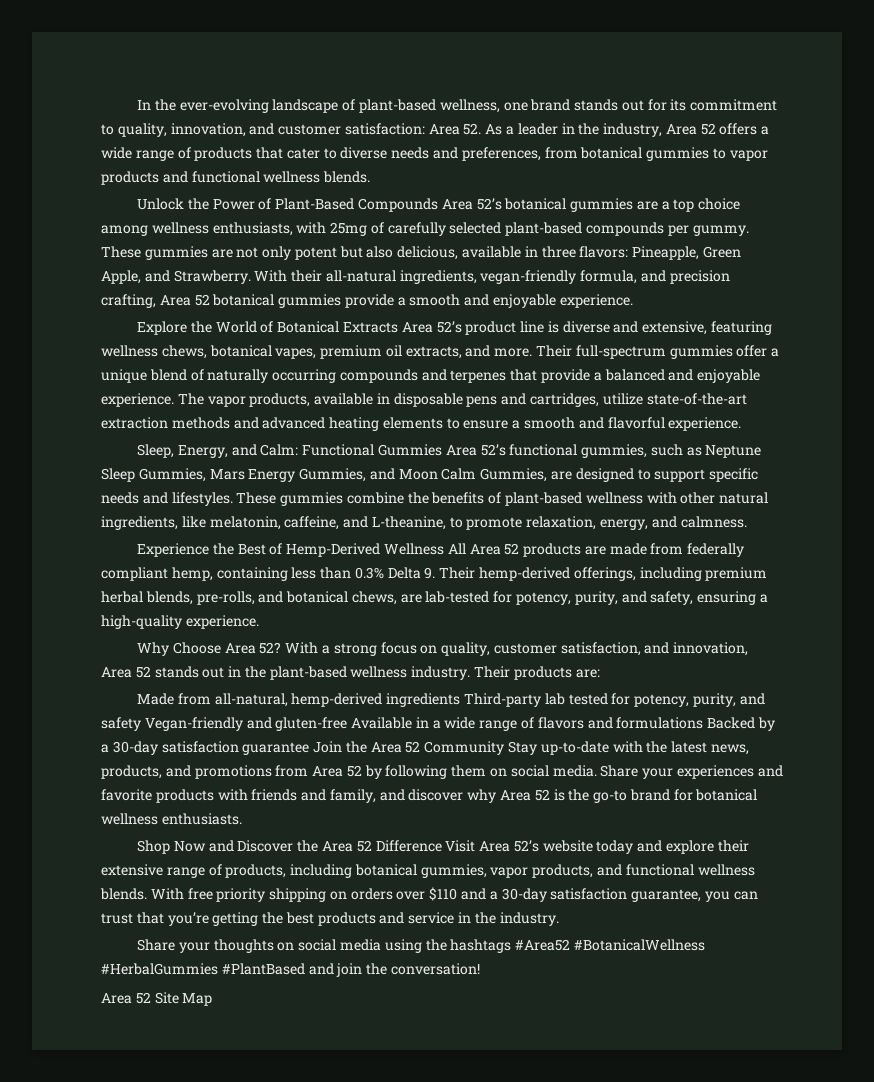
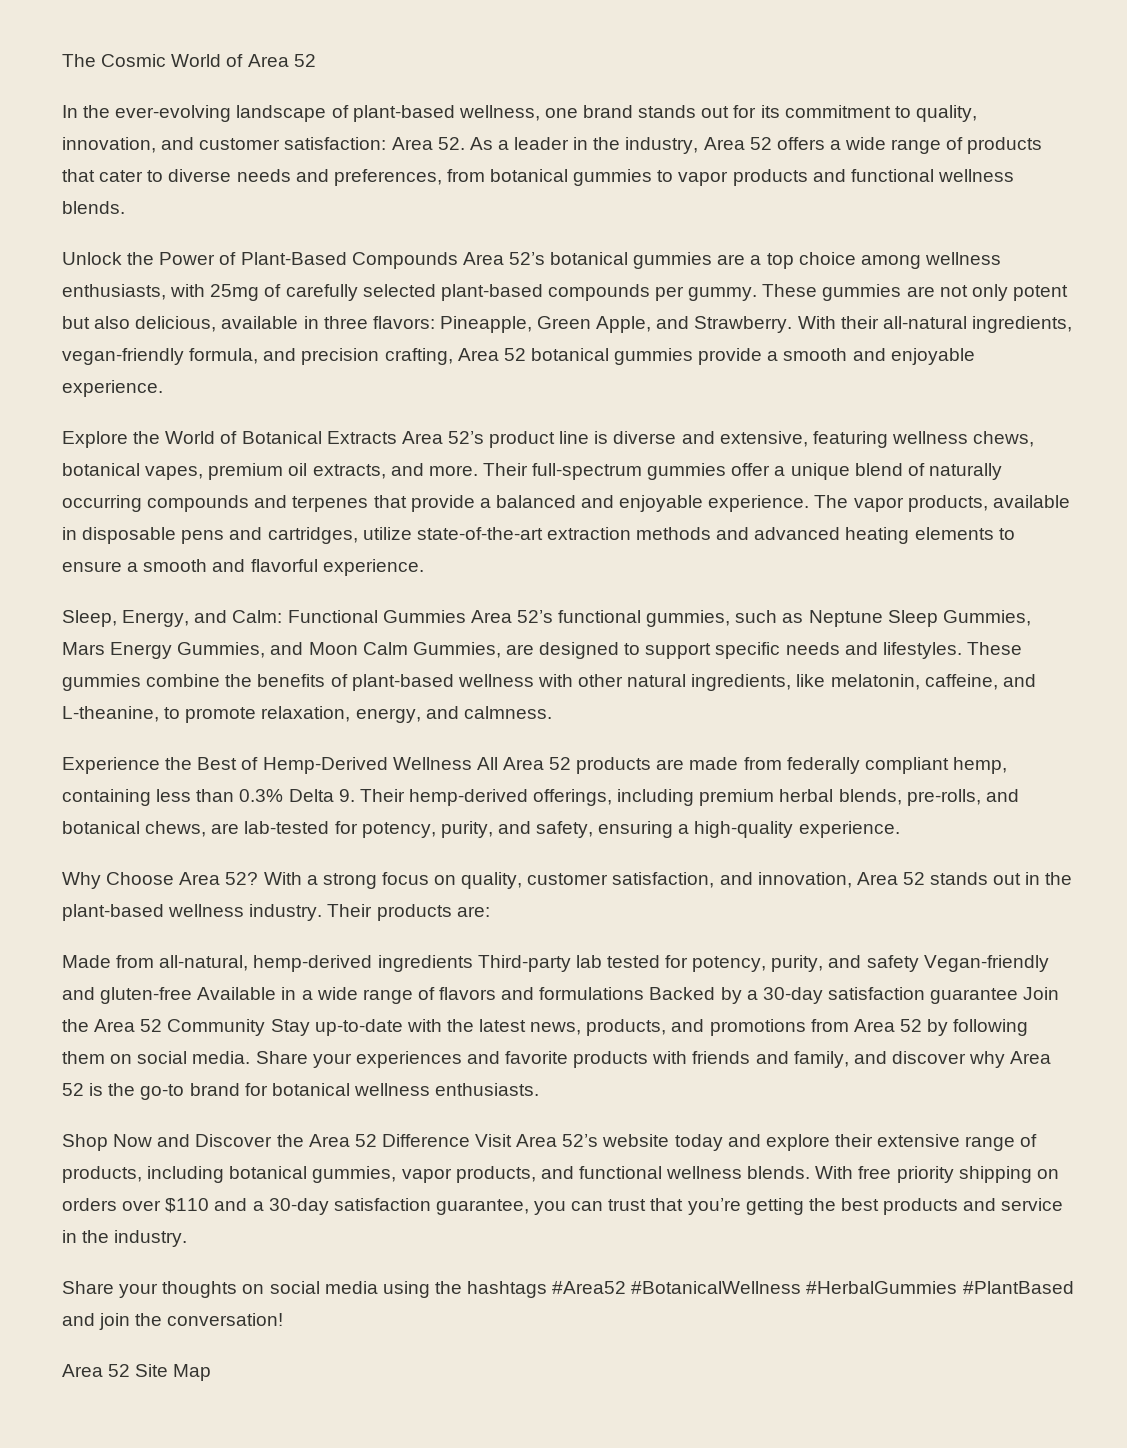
(137, 105) none -> [62,54,316,67] The Cosmic World of Area 52 //

